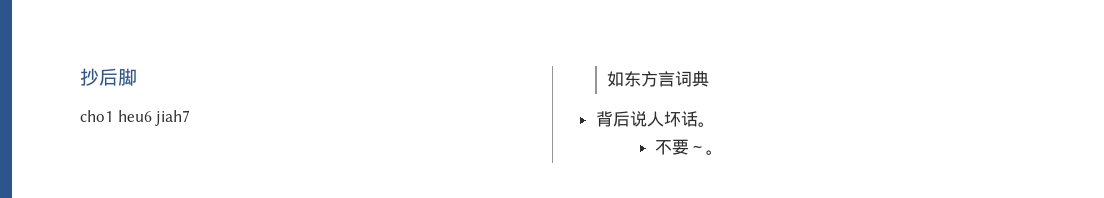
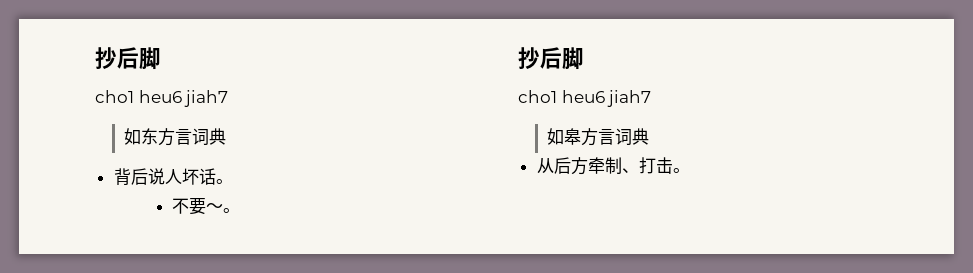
(723, 152) none -> [518,47,584,70] [518,90,652,107] [547,128,650,146] [536,157,690,175] // 抄后脚 // cho1 heu6 jiah7 // 如皋方言词典 // 从后方牵制、打击。

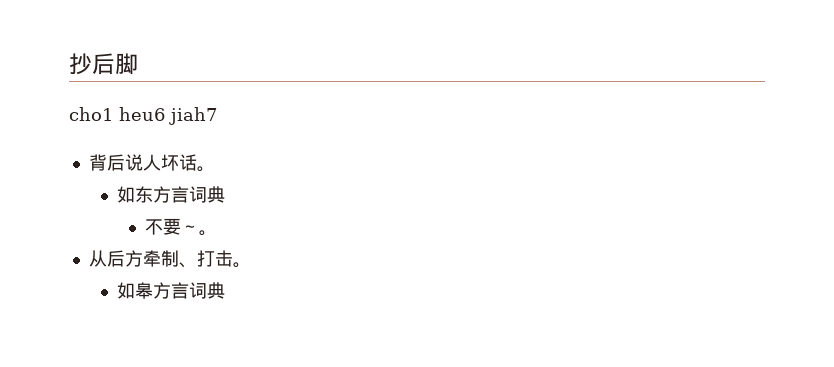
[95,47,161,70] [95,90,229,107] [124,128,227,146] 抄后脚 // cho1 heu6 jiah7 // 如东方言词典 -> [69,53,138,75] [69,107,217,125] 抄后脚 // cho1 heu6 jiah7
(233, 181) none -> [116,186,225,203] // 如东方言词典
[518,47,584,70] [518,90,652,107] [547,128,650,146] // 抄后脚 // cho1 heu6 jiah7 // 如皋方言词典 -> (218, 233) none
(690, 170) none -> [116,282,225,299] // 如皋方言词典

